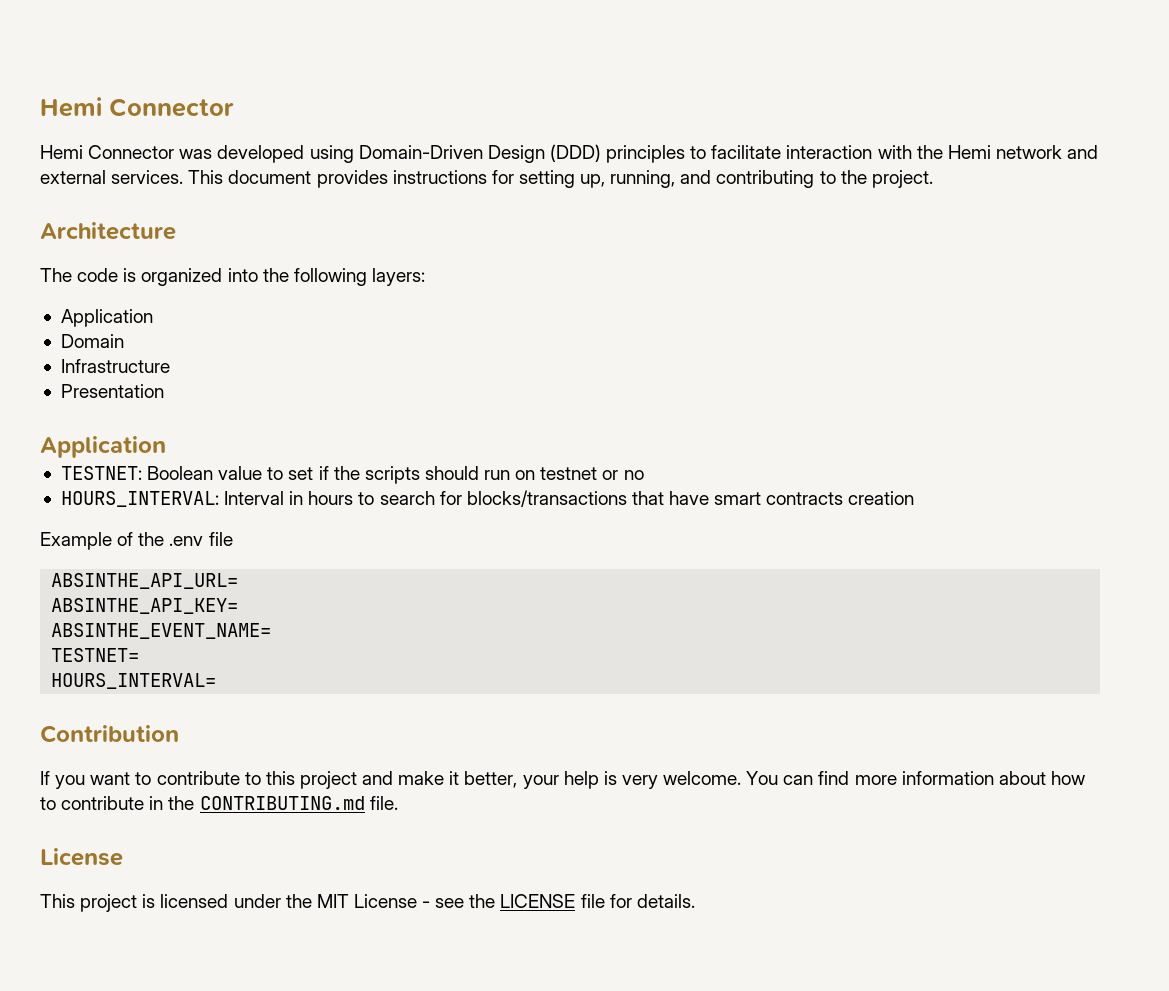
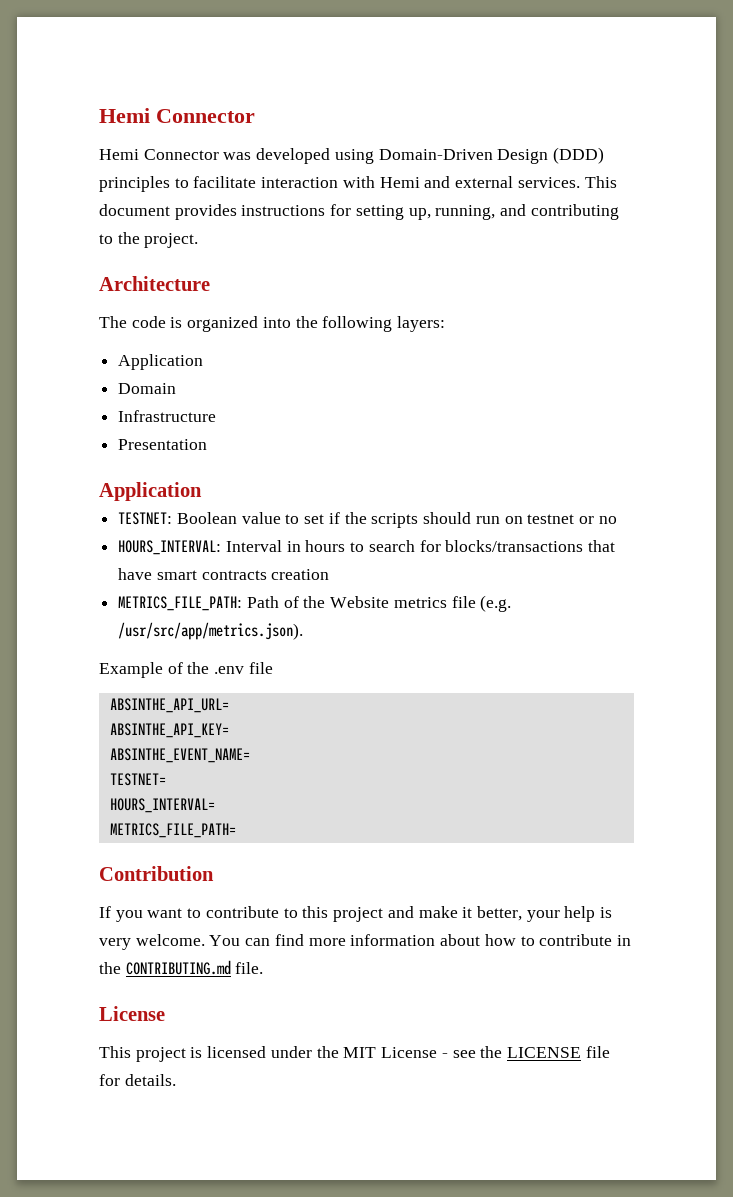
[916,145,1062,159] the Hemi network -> [379,177,420,188] Hemi
(915, 498) none -> [118,595,512,612] [118,622,304,640] // METRICS_FILE_PATH: Path of the Website metrics file (e.g. /usr/src/app/metrics.json).
(217, 681) none -> [109,823,236,838] // METRICS_FILE_PATH=

